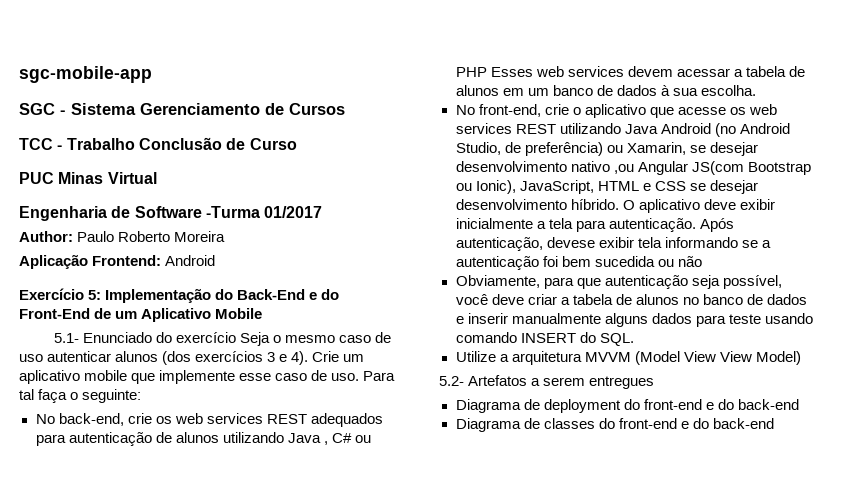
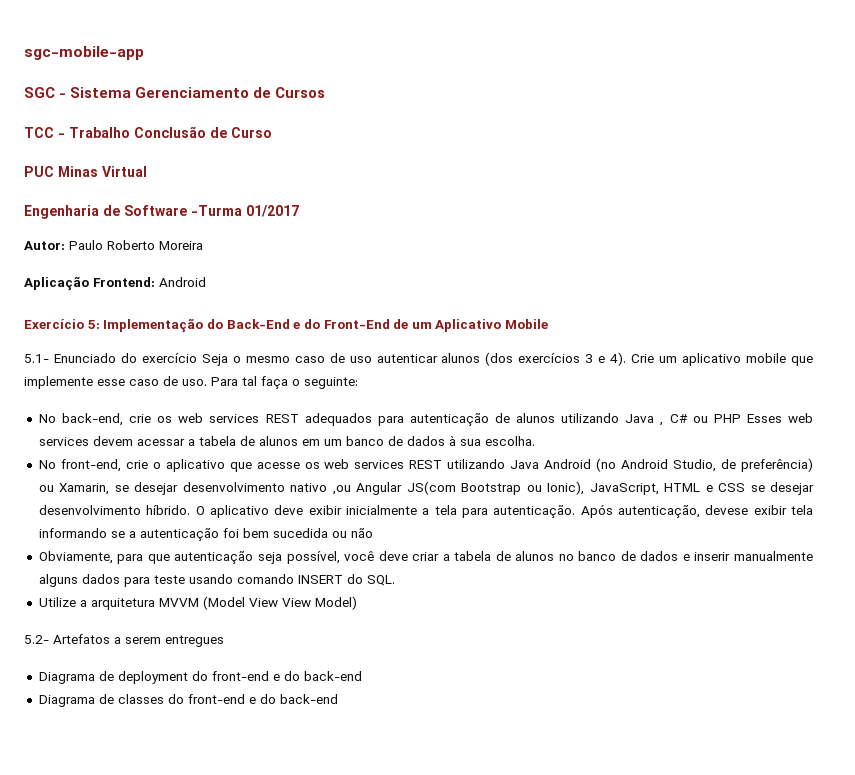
[19,231,73,242] Author: -> [24,241,65,250] Autor:

